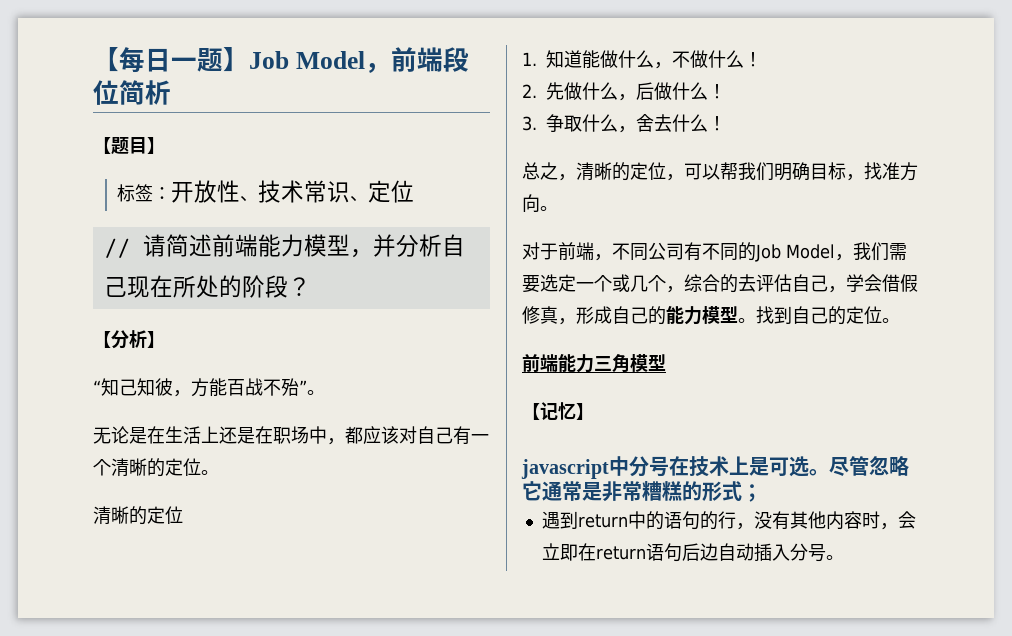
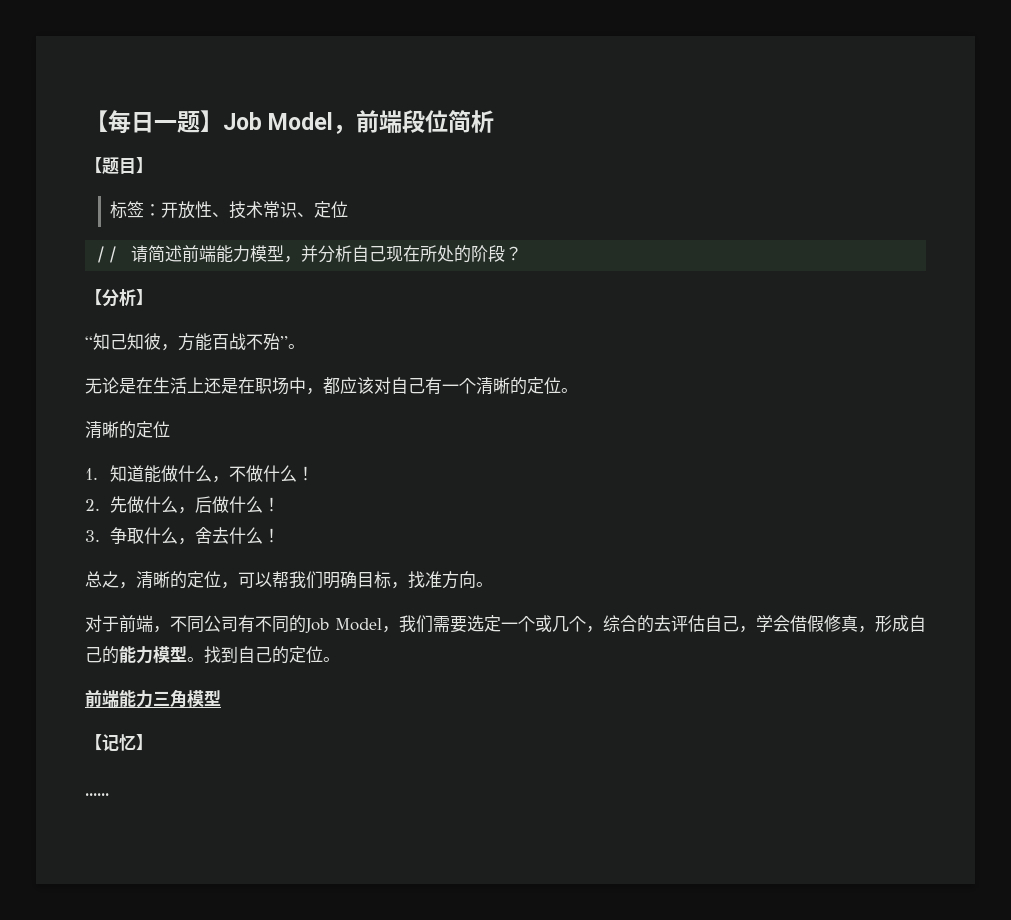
[521,455,909,479] [522,481,762,502] [541,511,916,530] [541,543,844,562] javascript中分号在技术上是可选。尽管忽略它通常是非常糟糕的形式； // 遇到return中的语句的行，没有其他内容时，会立即在return语句后边自动插入分号。 -> [85,793,109,796] ……

